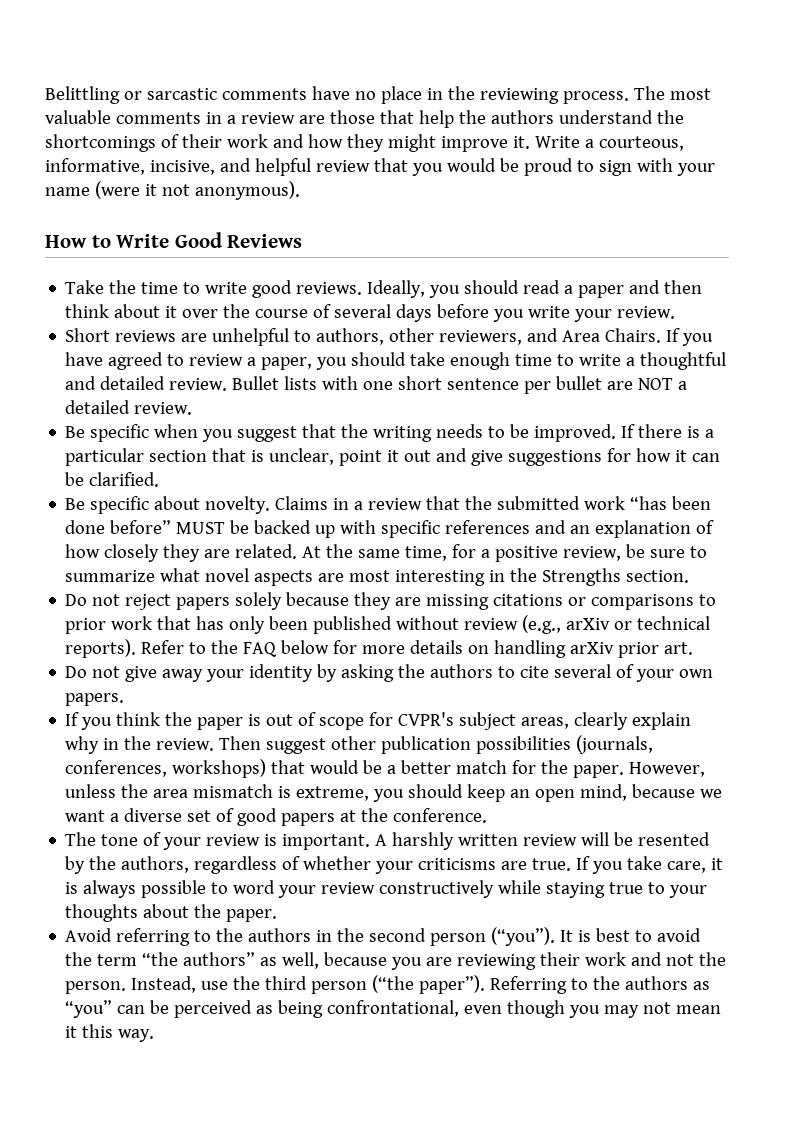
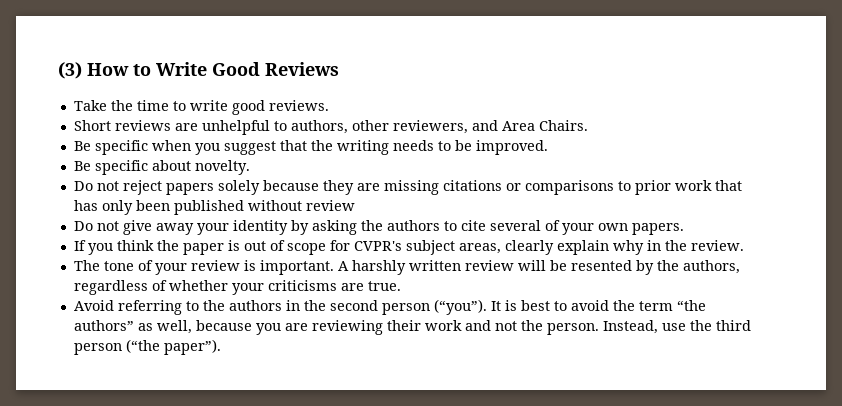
[45,86,711,104] [45,110,684,128] [45,134,684,152] [45,158,715,176] [45,181,300,200] Belittling or sarcastic comments have no place in the reviewing process. The most valuable comments in a review are those that help the authors understand the shortcomings of their work and how they might improve it. Write a courteous, informative, incisive, and helpful review that you would be proud to sign with your name (were it not anonymous). // -> [58,62,82,79] (3)
[367,280,703,298] [65,304,676,322] Ideally, you should read a paper and then think about it over the course of several days before you write your review. -> (329, 105) none
[666,328,714,346] [65,352,727,370] [65,376,688,394] [65,400,193,415] If you have agreed to review a paper, you should take enough time to write a thoughtful and detailed review. Bullet lists with one short sentence per bullet are NOT a detailed review. -> (588, 125) none
[621,424,715,438] [65,448,721,466] [65,472,160,487] [65,496,712,514] [65,520,715,538] [65,544,708,562] [65,568,690,586] If there is a particular section that is unclear, point it out and give suggestions for how it can be clarified. // Be specific about novelty. Claims in a review that the submitted work “has been done before” MUST be backed up with specific references and an explanation of how closely they are related. At the same time, for a positive review, be sure to summarize what novel aspects are most interesting in the Strengths section. -> [73,160,250,175] // Be specific about novelty.
[522,615,711,634] [65,639,694,658] (e.g., arXiv or technical reports). Refer to the FAQ below for more details on handling arXiv prior art. -> (355, 205) none
[219,735,654,754] [65,759,706,778] [65,784,723,802] [65,808,488,826] Then suggest other publication possibilities (journals, conferences, workshops) that would be a better match for the paper. However, unless the area mismatch is extreme, you should keep an open mind, because we want a diverse set of good papers at the conference. -> (744, 245) none
[576,856,724,874] [65,880,708,898] [65,904,278,922] If you take care, it is always possible to word your review constructively while staying true to your thoughts about the paper. -> (401, 286) none
[490,976,711,994] [65,1000,722,1018] [65,1024,155,1042] Referring to the authors as “you” can be perceived as being confrontational, even though you may not mean it this way. -> (221, 347) none

